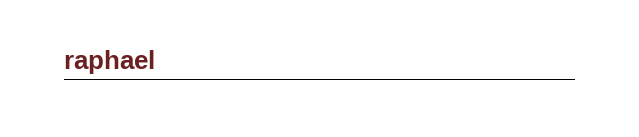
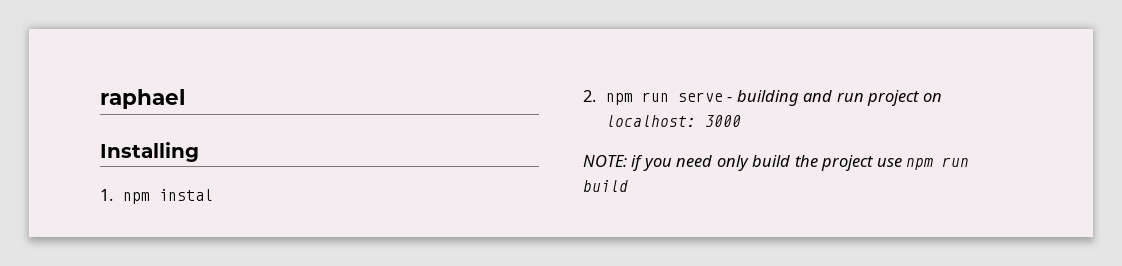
(155, 62) none -> [100,142,199,162] [100,189,213,204] [583,90,942,106] [605,115,741,127] [583,155,970,171] [583,180,628,192] // Installing // 1. npm instal // 2. npm run serve - building and run project on localhost: 3000 // NOTE: if you need only build the project use npm run build

